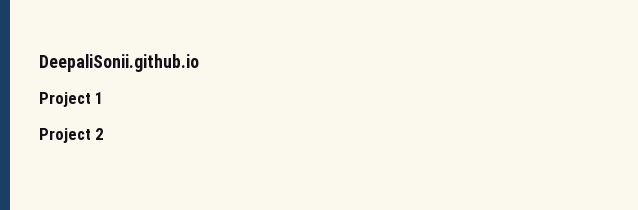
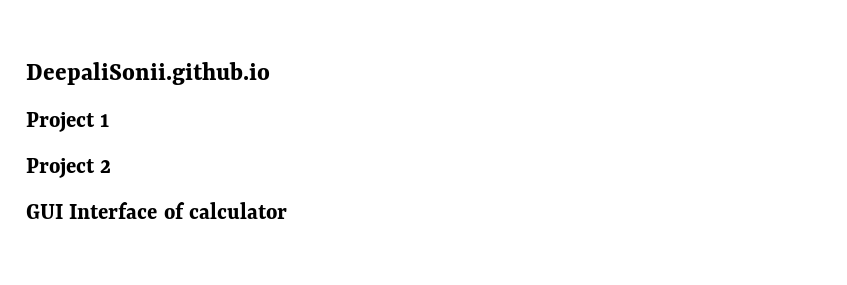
(104, 134) none -> [26,202,288,219] // GUI Interface of calculator

